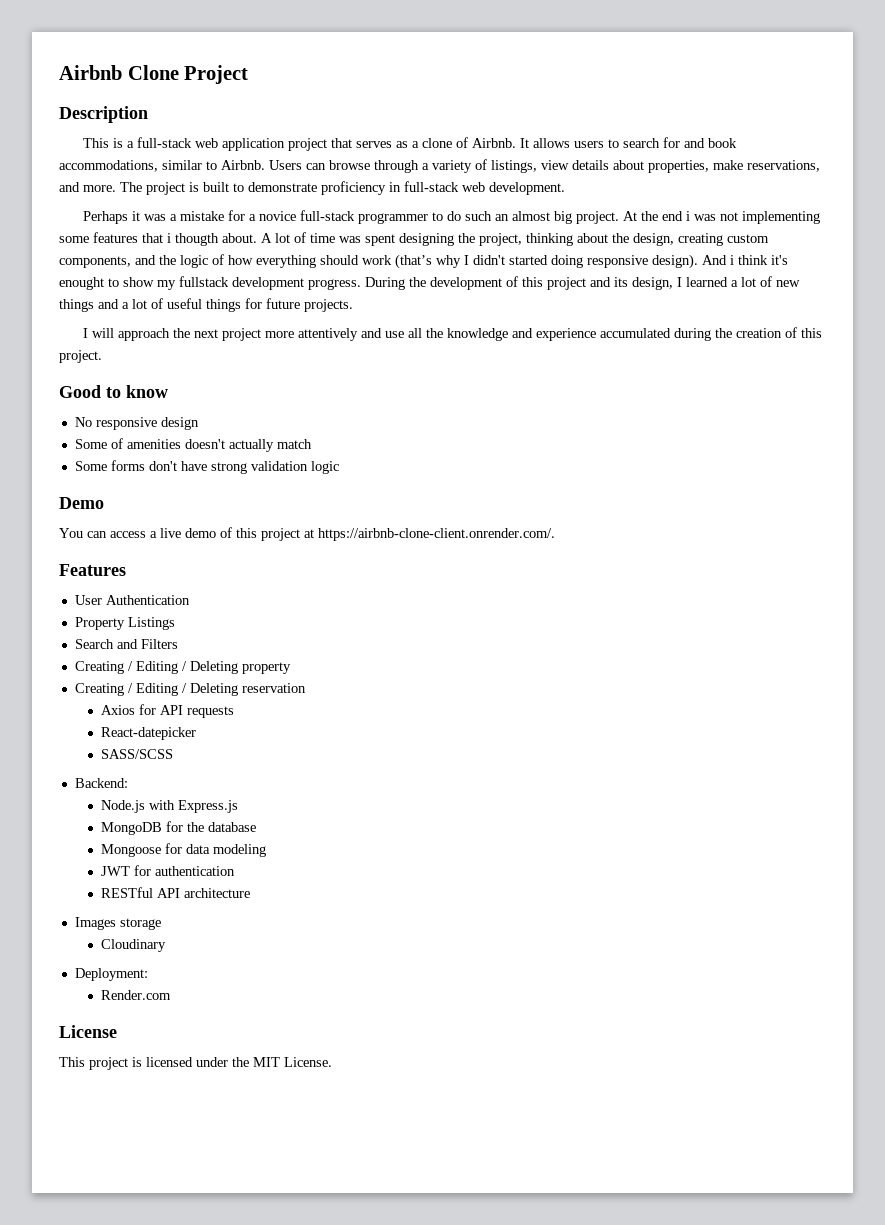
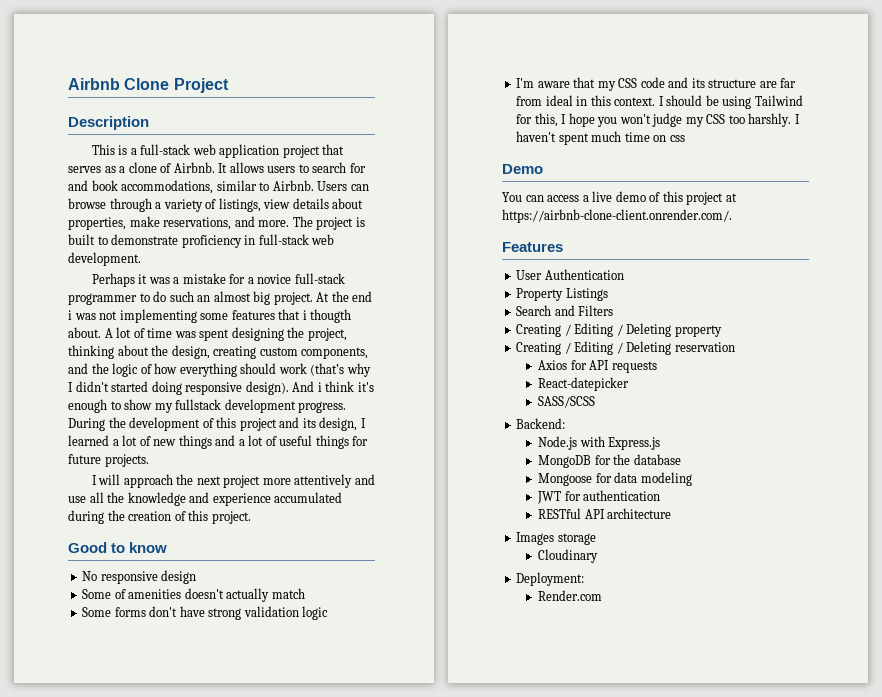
[59,277,104,290] enought -> [68,399,107,413] enough
(339, 467) none -> [516,77,797,91] [516,95,803,109] [516,113,800,127] [516,131,685,145] // I'm aware that my CSS code and its structure are far from ideal in this context. I should be using Tailwind for this, I hope you won't judge my CSS too harshly. I haven't spent much time on css
[59,1025,117,1038] [59,1057,332,1070] // License // This project is licensed under the MIT License. -> (603, 595) none

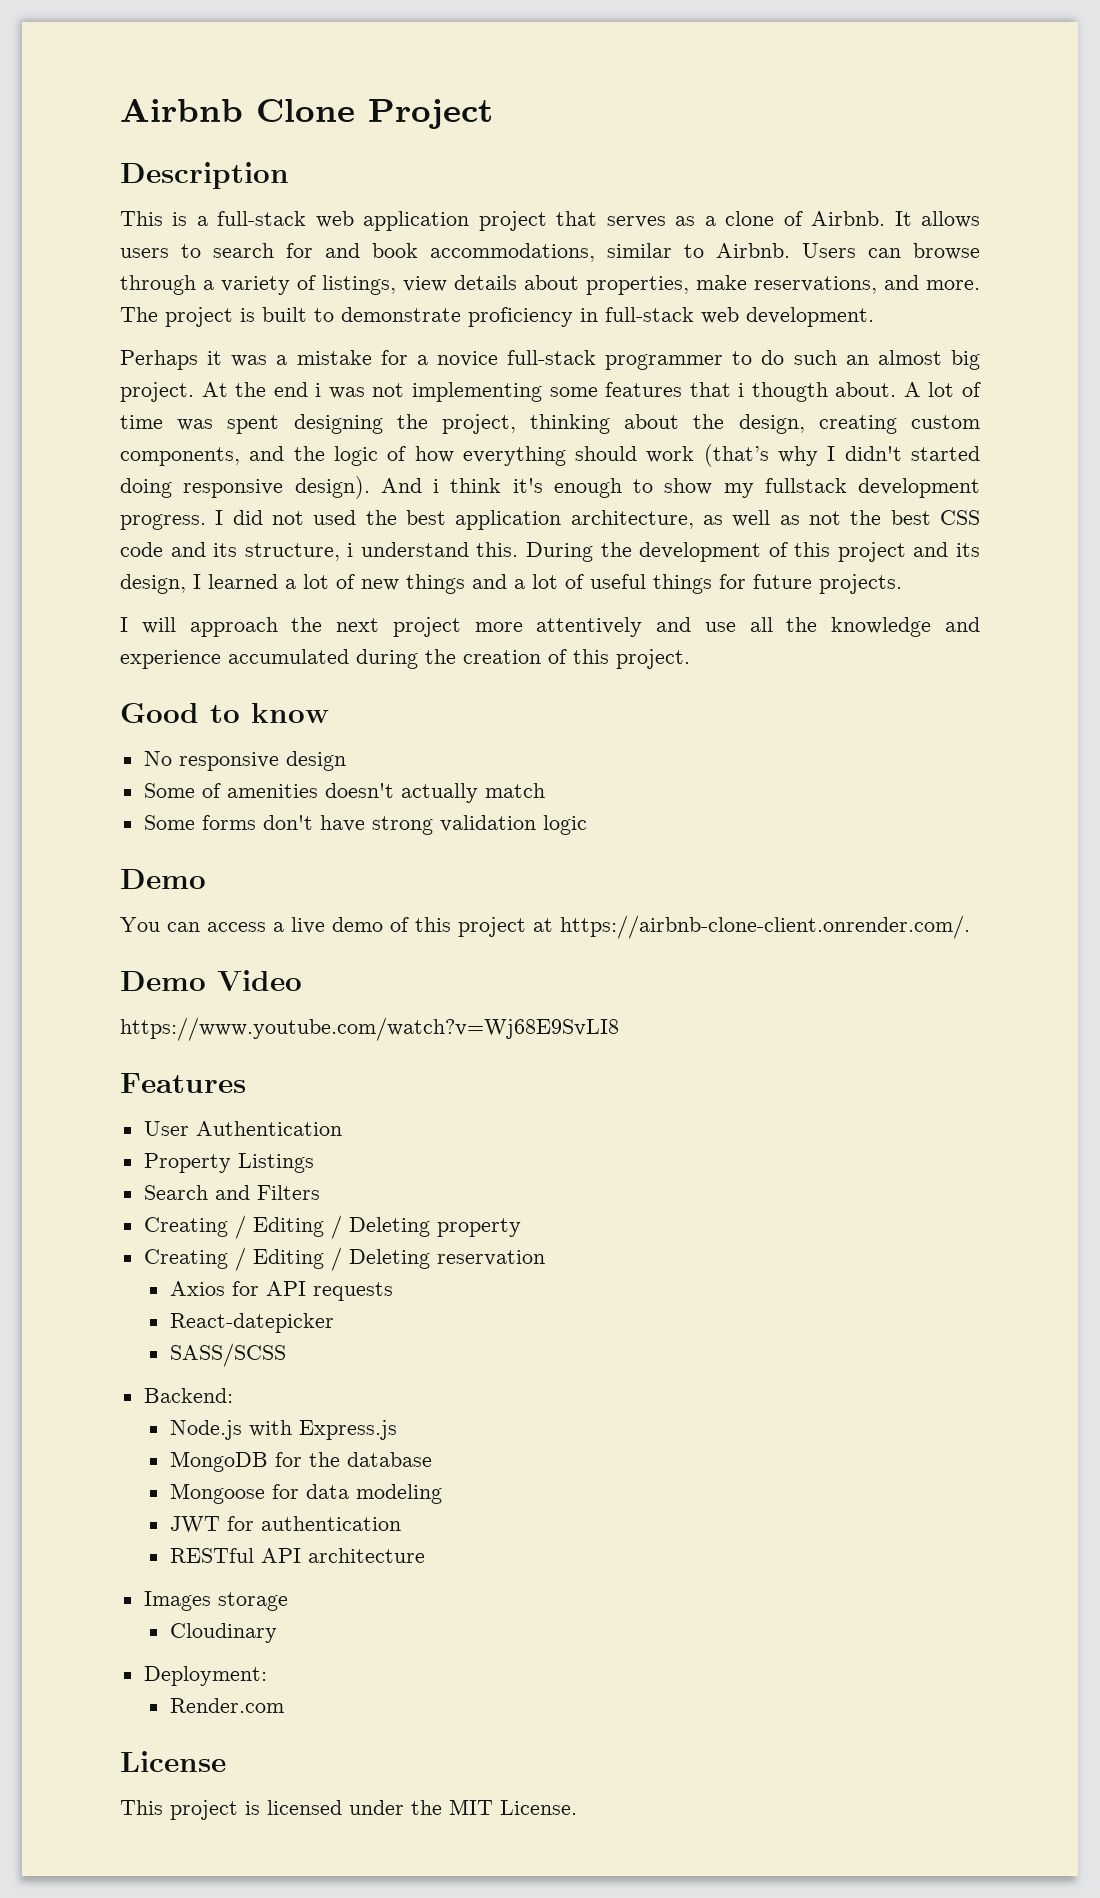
(347, 407) none -> [215,510,981,530] [120,542,519,561] I did not used the best application architecture, as well as not the best CSS code and its structure, i understand this.
[516,77,797,91] [516,95,803,109] [516,113,800,127] [516,131,685,145] // I'm aware that my CSS code and its structure are far from ideal in this context. I should be using Tailwind for this, I hope you won't judge my CSS too harshly. I haven't spent much time on css -> (587, 825) none
(732, 216) none -> [120,970,302,991] [120,1017,619,1041] // Demo Video // https://www.youtube.com/watch?v=Wj68E9SvLI8
(603, 595) none -> [120,1751,226,1772] [120,1799,577,1820] // License // This project is licensed under the MIT License.

